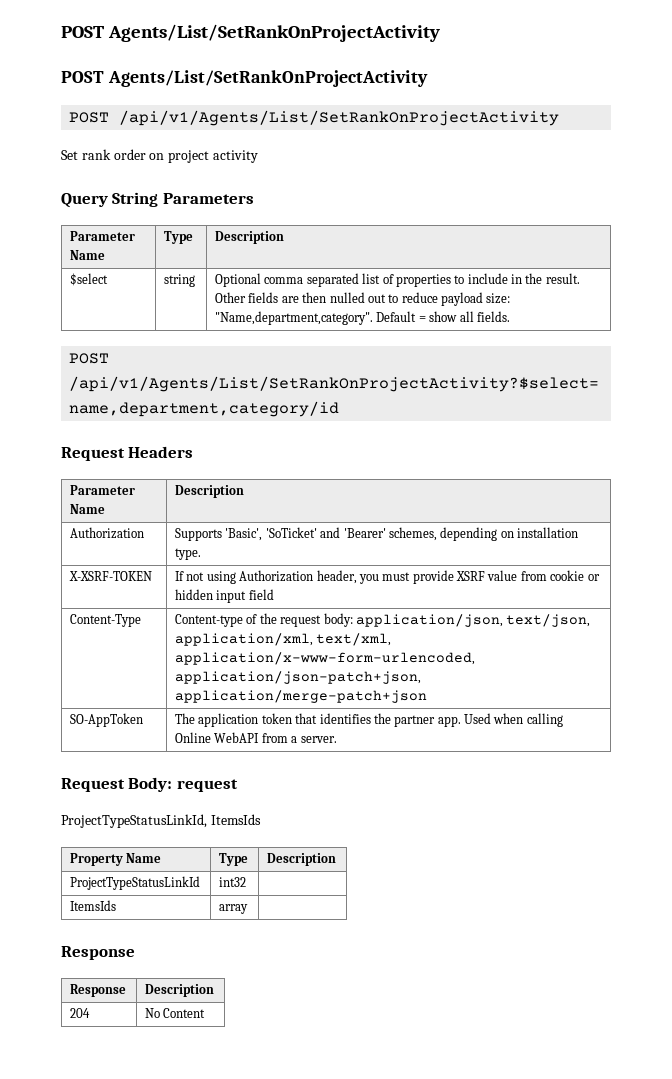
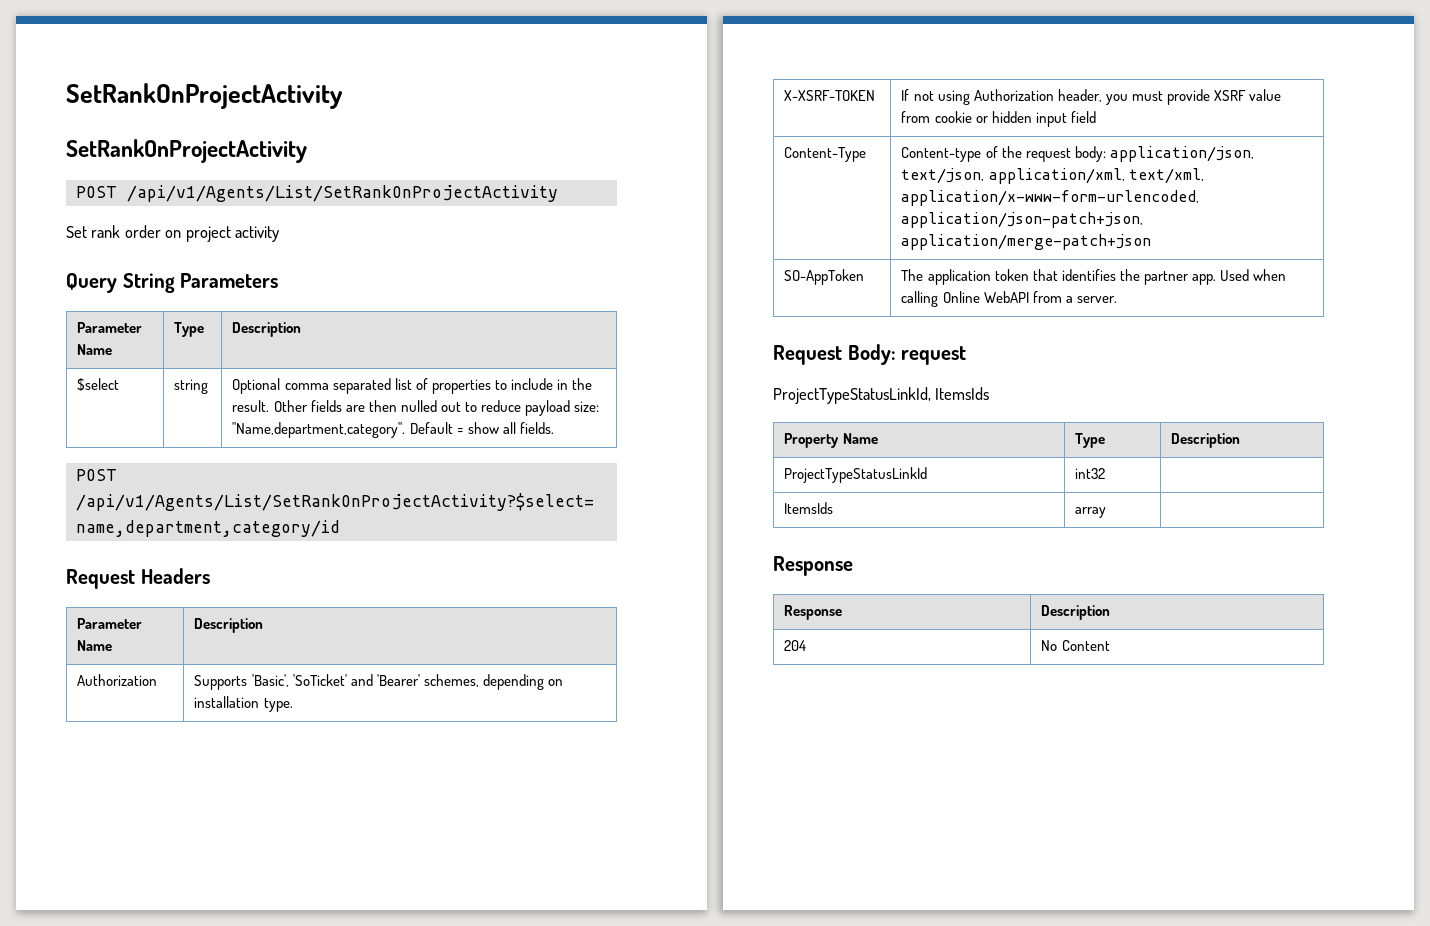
[61,24,441,42] [61,70,428,87] POST Agents/List/SetRankOnProjectActivity // POST Agents/List/SetRankOnProjectActivity -> [66,83,343,109] [66,139,307,163] SetRankOnProjectActivity // SetRankOnProjectActivity

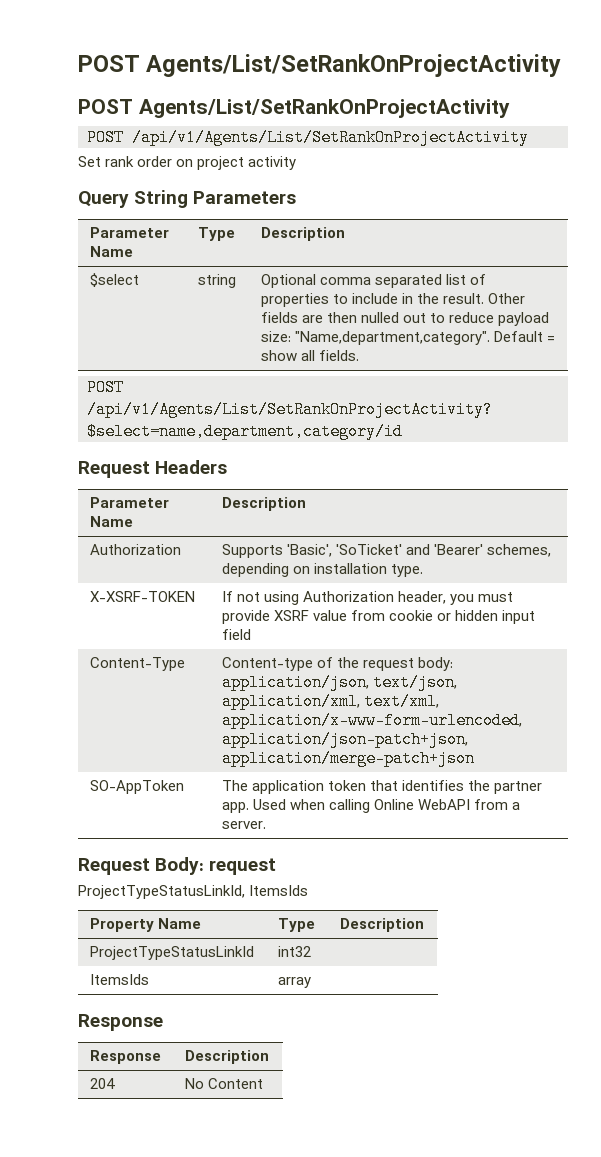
[66,83,343,109] [66,139,307,163] SetRankOnProjectActivity // SetRankOnProjectActivity -> [78,54,562,77] [78,99,510,118] POST Agents/List/SetRankOnProjectActivity // POST Agents/List/SetRankOnProjectActivity

